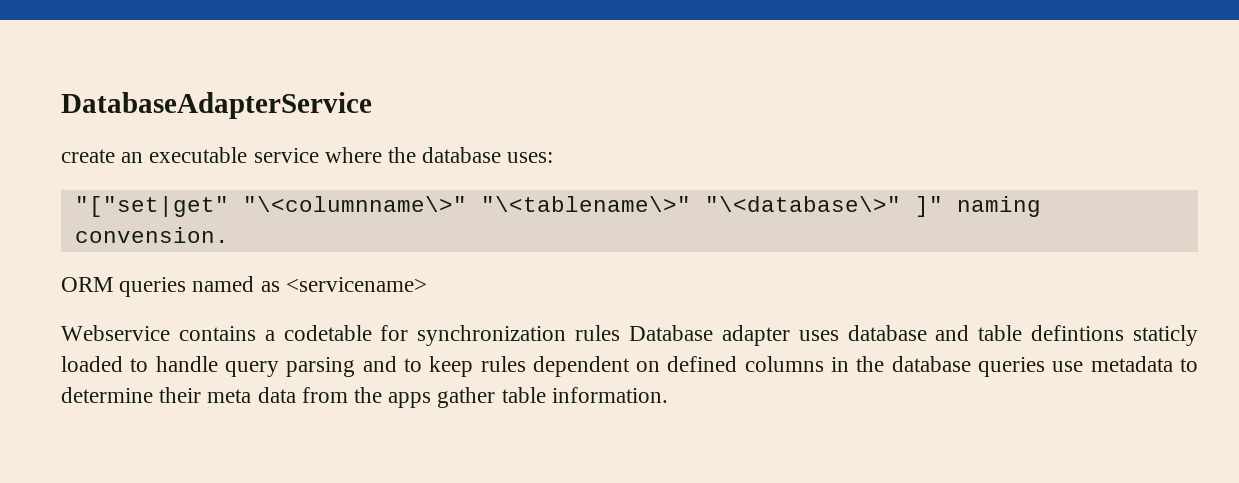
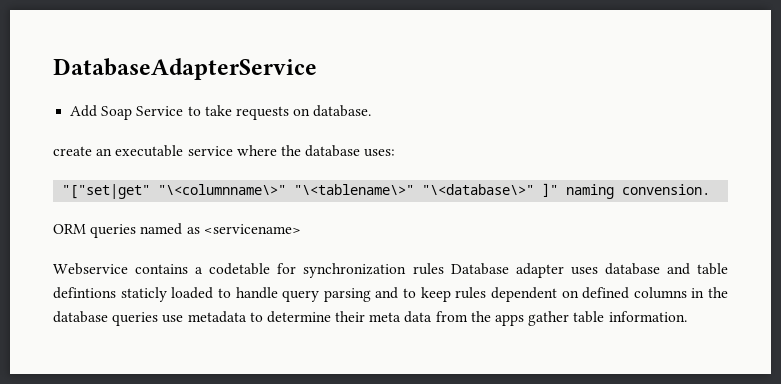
(372, 105) none -> [70,105,372,120] // Add Soap Service to take requests on database.

